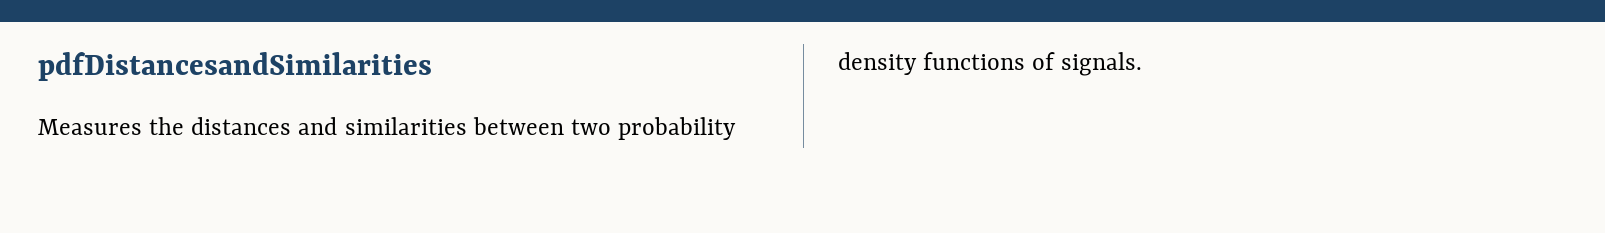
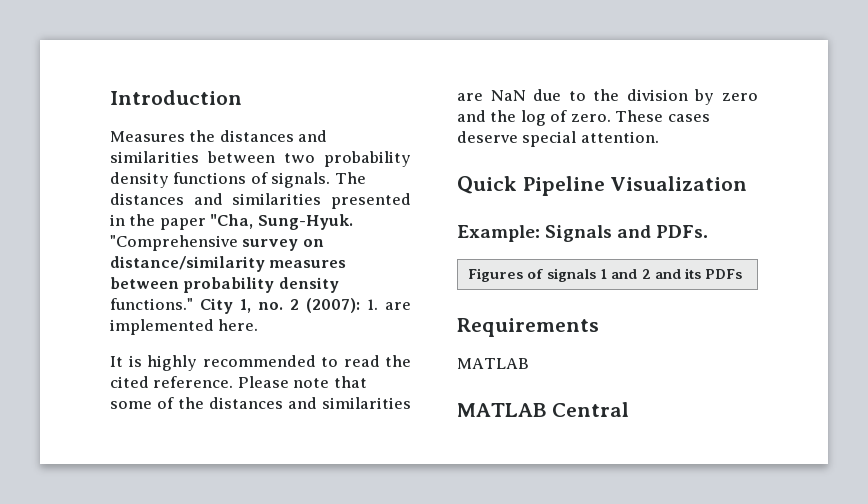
[38,52,432,81] pdfDistancesandSimilarities -> [110,90,242,105] Introduction
(1143, 64) none -> [334,172,366,184] [110,193,411,209] [110,214,353,230] [110,235,324,251] [110,256,347,272] [110,277,339,293] [110,298,411,314] [110,319,259,335] [110,355,411,371] [110,376,367,388] [110,397,411,409] [457,89,758,105] [457,110,710,126] [457,131,659,147] [457,176,748,196] [457,225,709,242] [468,268,742,282] [457,318,599,337] [457,358,529,369] [457,402,629,417] The distances and similarities presented in the paper "Cha, Sung-Hyuk. "Comprehensive survey on distance/similarity measures between probability density functions." City 1, no. 2 (2007): 1. are implemented here. // It is highly recommended to read the cited reference. Please note that some of the distances and similarities are NaN due to the division by zero and the log of zero. These cases deserve special attention. // Quick Pipeline Visualization // Example: Signals and PDFs. // Figures of signals 1 and 2 and its PDFs // Requirements // MATLAB // MATLAB Central

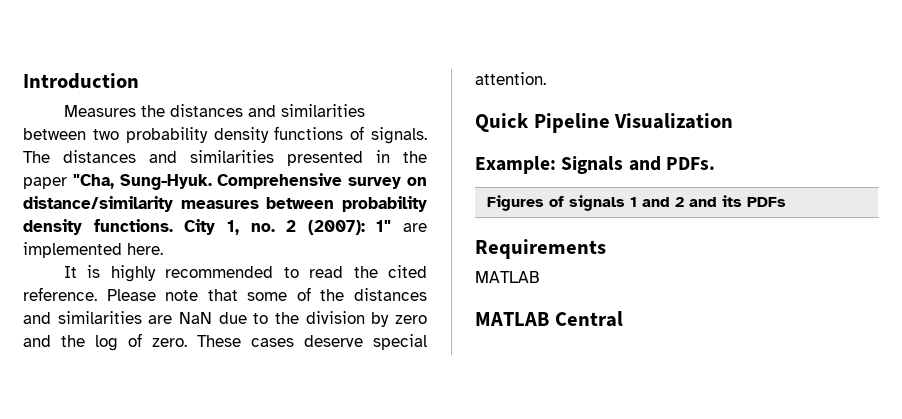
[110,235,238,251] "Comprehensive -> [217,173,343,189] Comprehensive
[110,298,193,310] functions." -> [93,219,173,232] functions.
[366,299,378,310] 1. -> [376,220,392,232] 1"

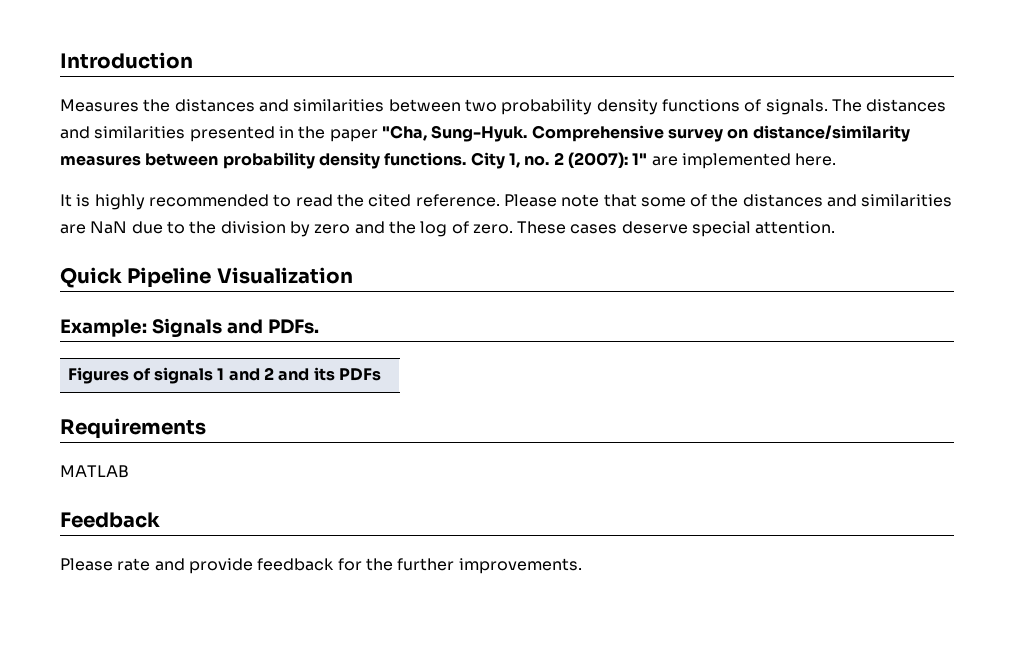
[475,311,623,327] MATLAB Central -> [60,512,160,528] [60,558,582,574] Feedback // Please rate and provide feedback for the further improvements.

